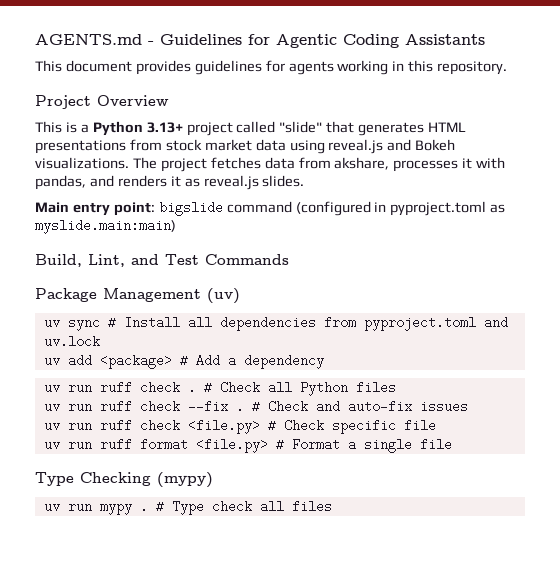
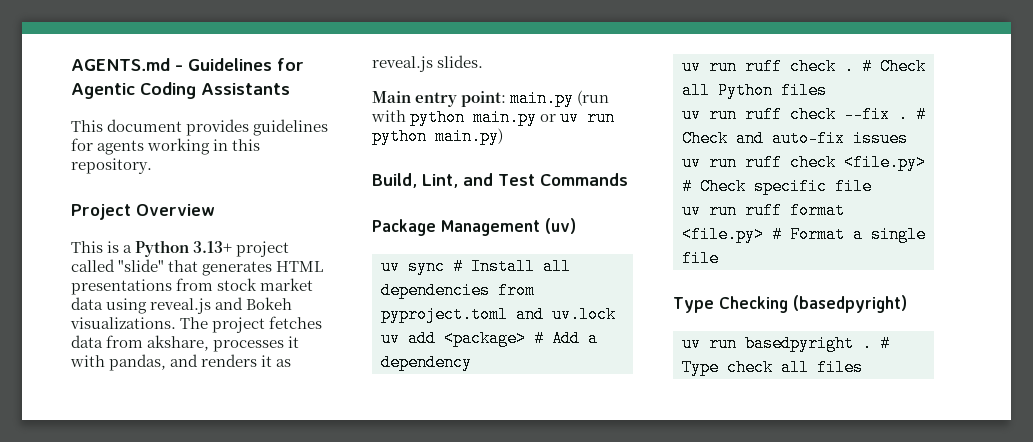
[158,201,506,216] [35,219,176,234] bigslide command (configured in pyproject.toml as myslide.main:main) -> [510,90,610,107] [371,109,616,126] [372,128,503,145] main.py (run with python main.py or uv run python main.py)
[157,472,213,488] [43,504,132,515] (mypy) // uv run mypy -> [792,295,907,313] [682,335,854,352] (basedpyright) // uv run basedpyright

